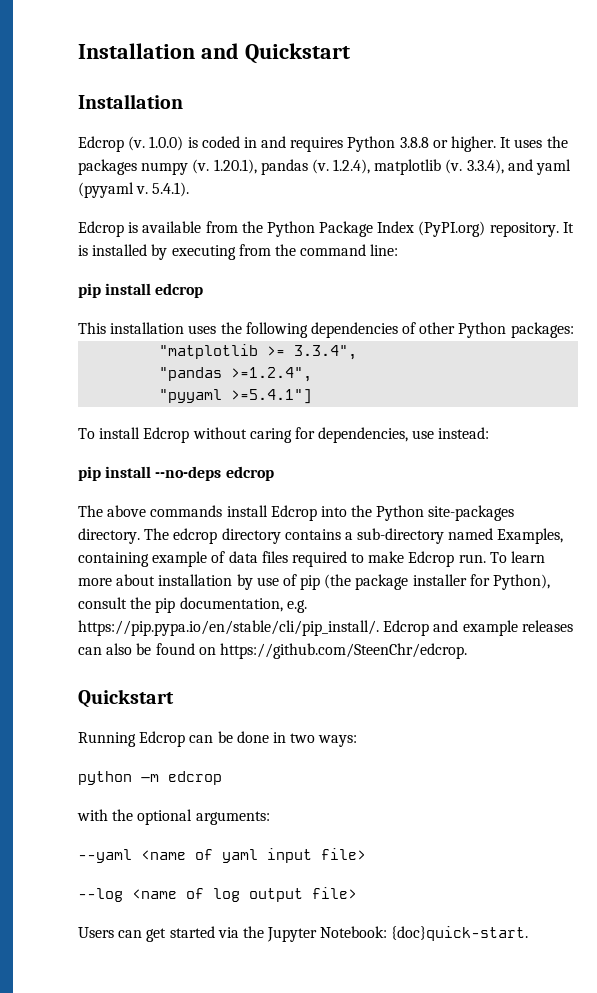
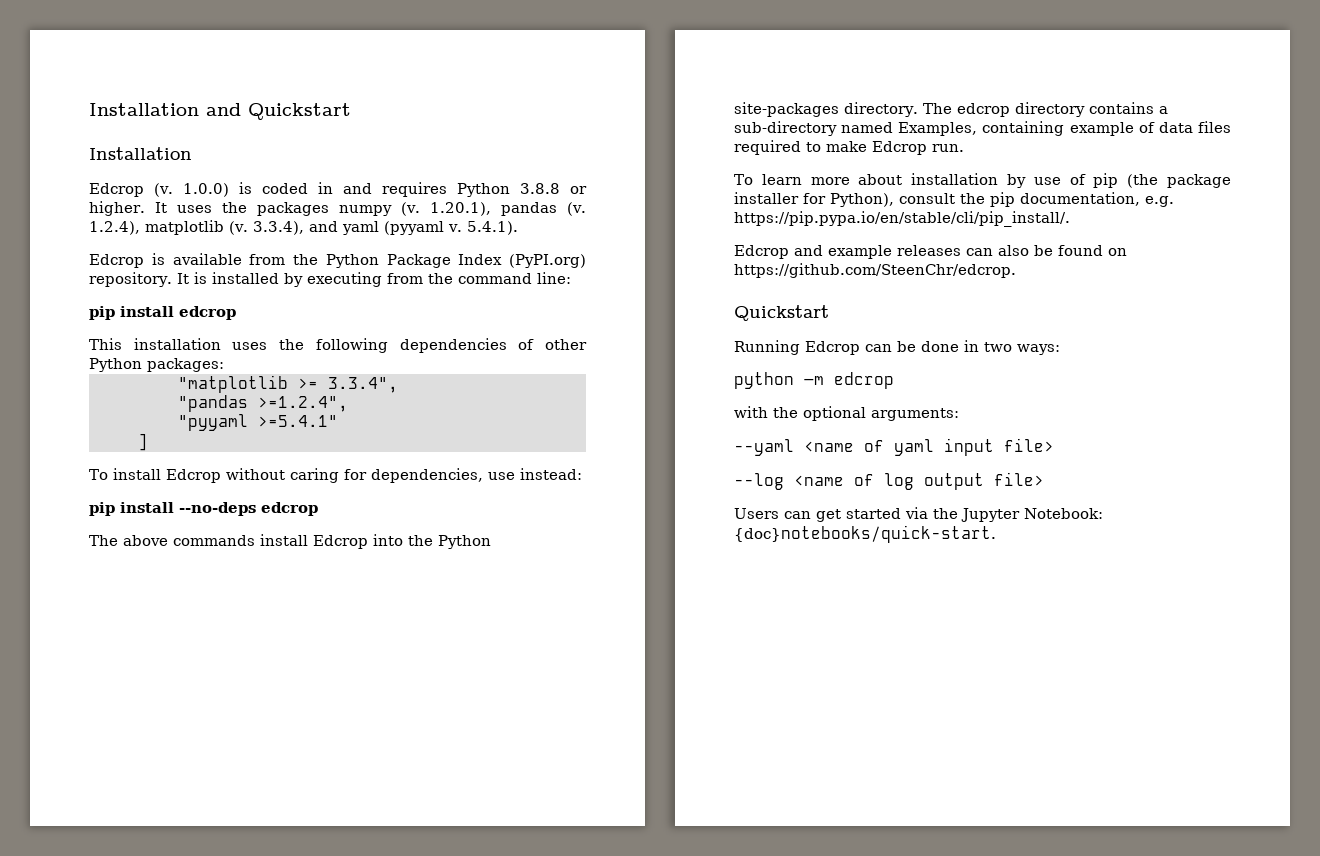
[231,389,313,404] >=5.4.1"] -> [258,415,338,427] [138,433,148,451] >=5.4.1" // ]
(486, 558) none -> (964, 148) //
(379, 628) none -> (1070, 219) //
[391,926,529,941] {doc}quick-start. -> [734,525,996,543] {doc}notebooks/quick-start.

